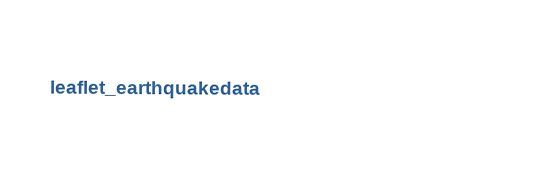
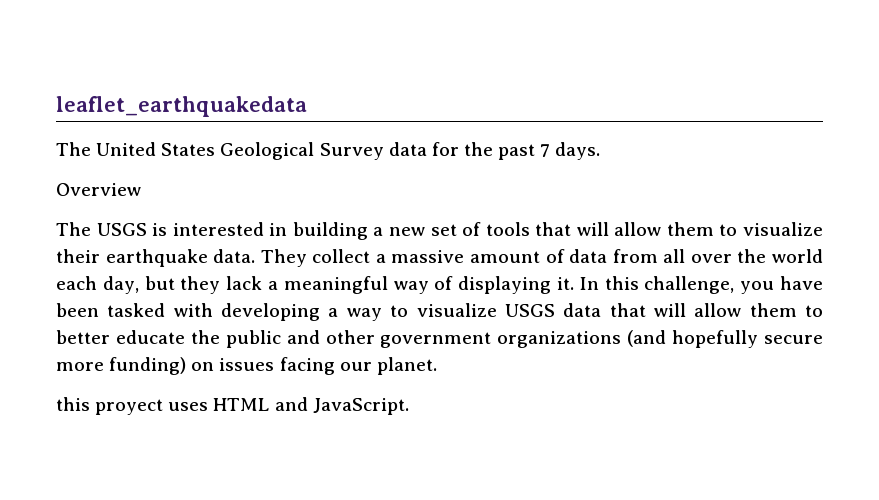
(261, 89) none -> [56,142,601,160] [56,183,141,196] [56,222,823,240] [56,249,823,267] [56,276,823,294] [56,303,823,321] [56,330,823,348] [56,357,437,375] [56,397,409,415] // The United States Geological Survey data for the past 7 days. // Overview // The USGS is interested in building a new set of tools that will allow them to visualize their earthquake data. They collect a massive amount of data from all over the world each day, but they lack a meaningful way of displaying it. In this challenge, you have been tasked with developing a way to visualize USGS data that will allow them to better educate the public and other government organizations (and hopefully secure more funding) on issues facing our planet. // this proyect uses HTML and JavaScript.

